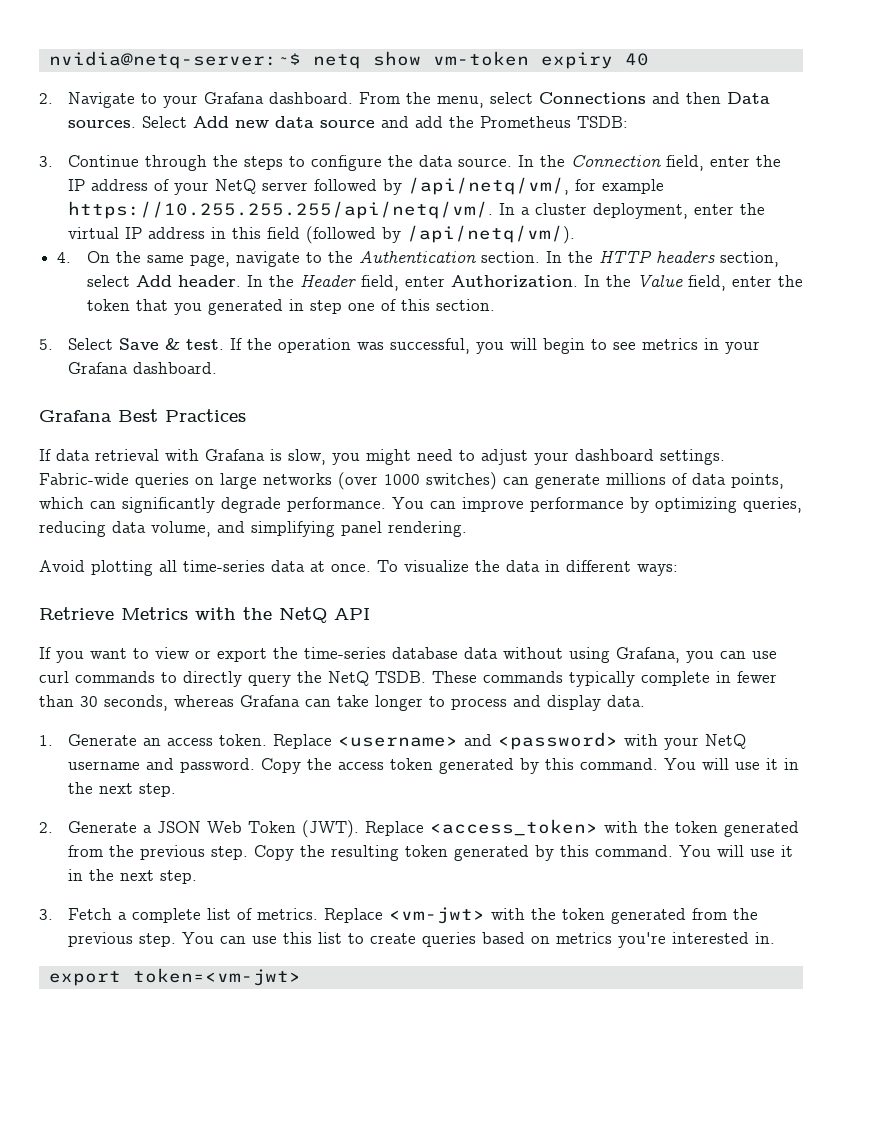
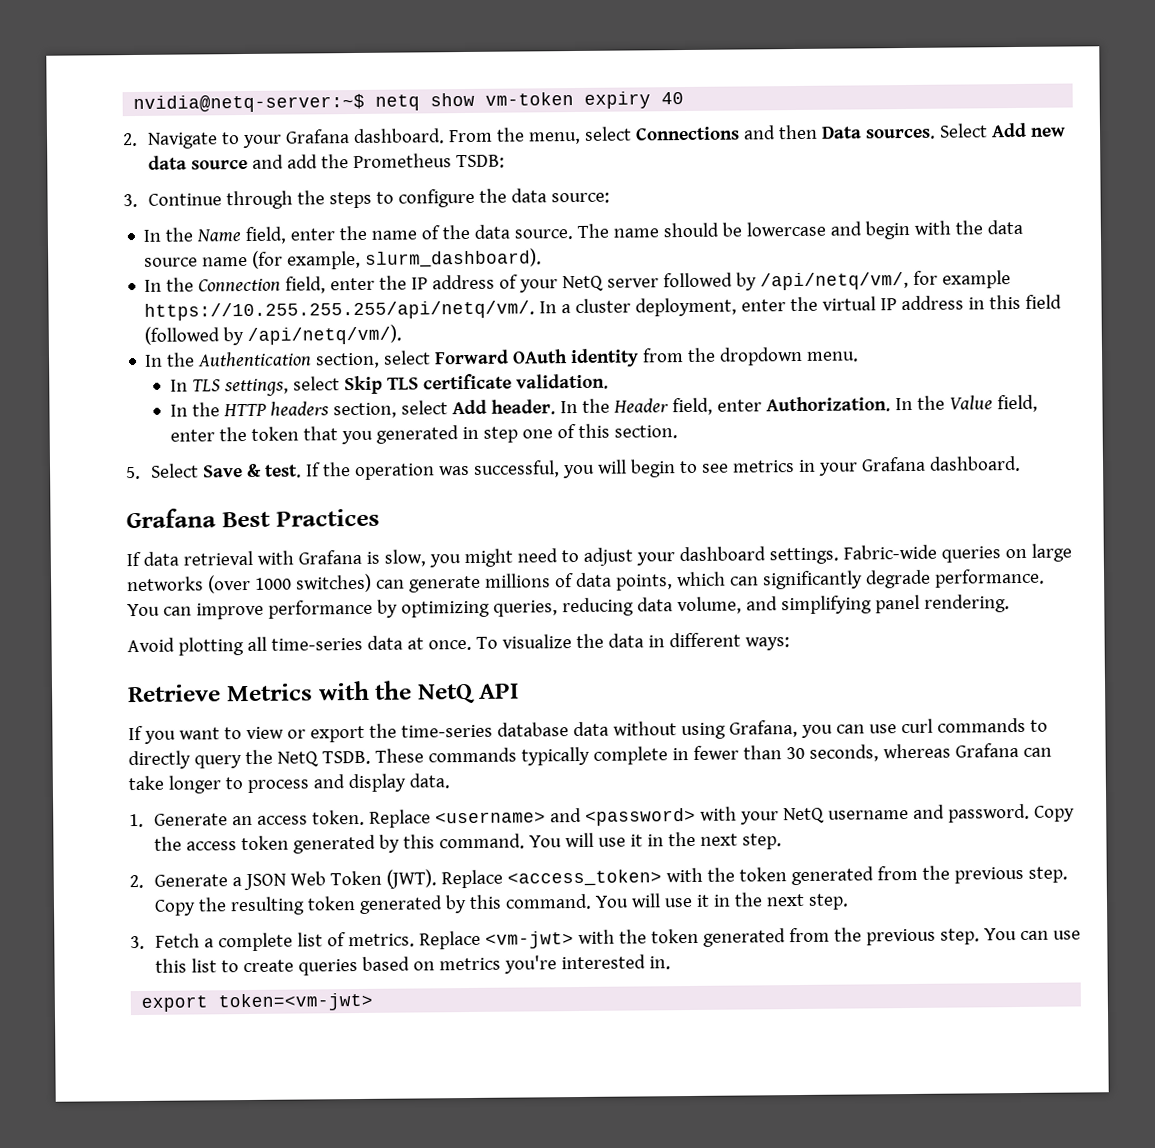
[458,158,513,167] source. -> [550,192,610,204] [143,219,1024,244] [144,248,543,270] source: // In the Name field, enter the name of the data source. The name should be lowercase and begin with the data source name (for example, slurm_dashboard). //
[57,251,540,267] 4. On the same page, navigate to the Authentication section. -> [144,346,860,369] [170,373,610,397] In the Authentication section, select Forward OAuth identity from the dropdown menu. // In TLS settings, select Skip TLS certificate validation. //

